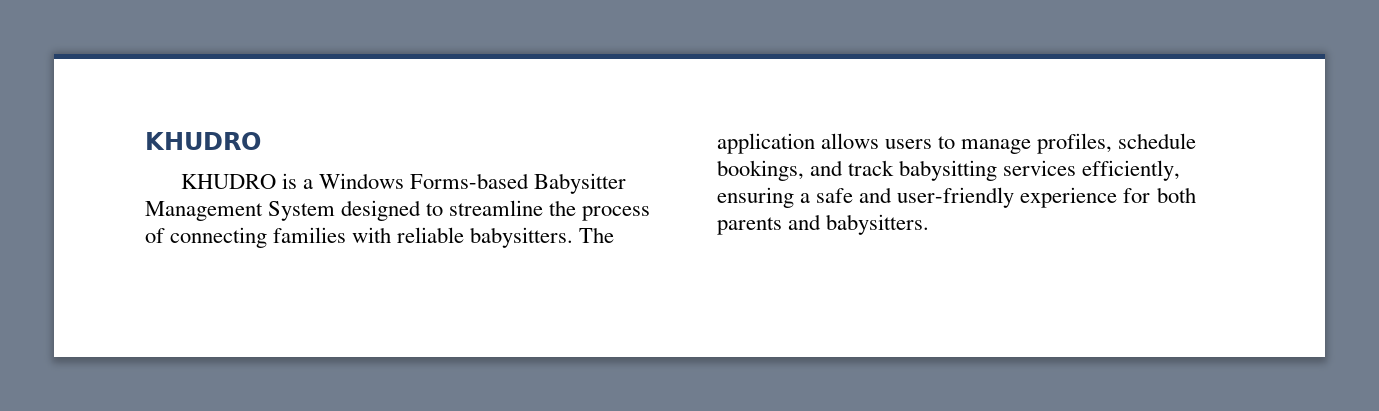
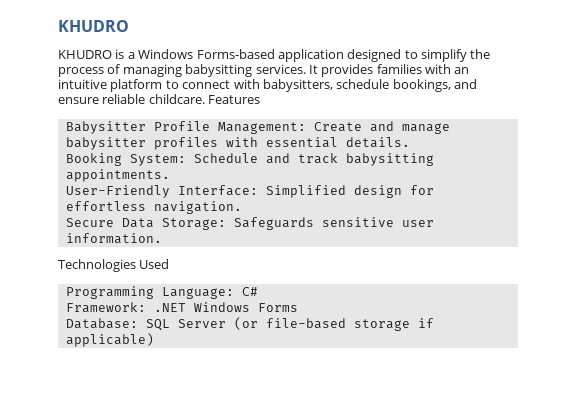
[534,173,627,194] [145,201,336,221] Babysitter Management System -> [277,49,344,62] application
[449,200,544,216] streamline -> [421,49,467,62] simplify
[170,227,615,248] [717,133,1197,154] [717,160,1181,181] [717,187,1196,208] [717,214,930,235] connecting families with reliable babysitters. The application allows users to manage profiles, schedule bookings, and track babysitting services efficiently, ensuring a safe and user-friendly experience for both parents and babysitters. -> [122,64,470,77] [58,79,477,92] [58,94,261,104] [65,121,450,134] [65,137,410,150] [65,153,434,166] [65,169,170,182] [65,185,434,198] [65,201,242,214] [65,217,434,230] [65,233,162,244] [58,259,170,272] [65,286,258,299] [65,302,298,313] [65,317,434,331] [65,333,154,347] managing babysitting services. It provides families with an intuitive platform to connect with babysitters, schedule bookings, and ensure reliable childcare. Features // Babysitter Profile Management: Create and manage babysitter profiles with essential details. // Booking System: Schedule and track babysitting appointments. // User-Friendly Interface: Simplified design for effortless navigation. // Secure Data Storage: Safeguards sensitive user information. // Technologies Used // Programming Language: C# // Framework: .NET Windows Forms // Database: SQL Server (or file-based storage if applicable)

